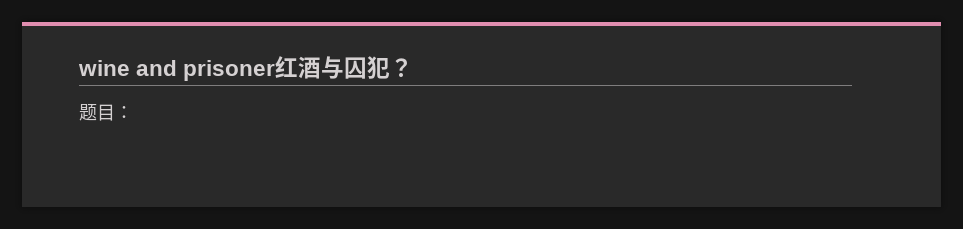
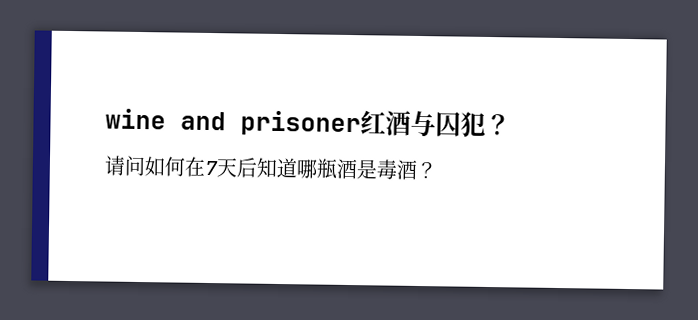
[79,104,133,121] 题目： -> [104,155,437,180] 请问如何在7天后知道哪瓶酒是毒酒？

